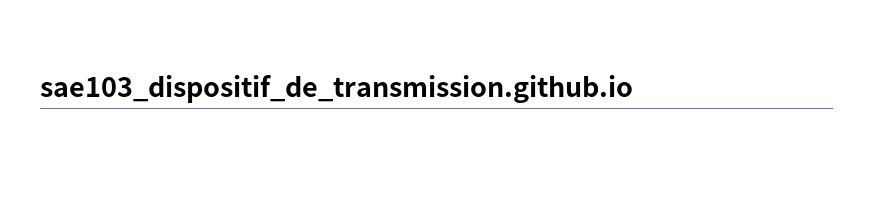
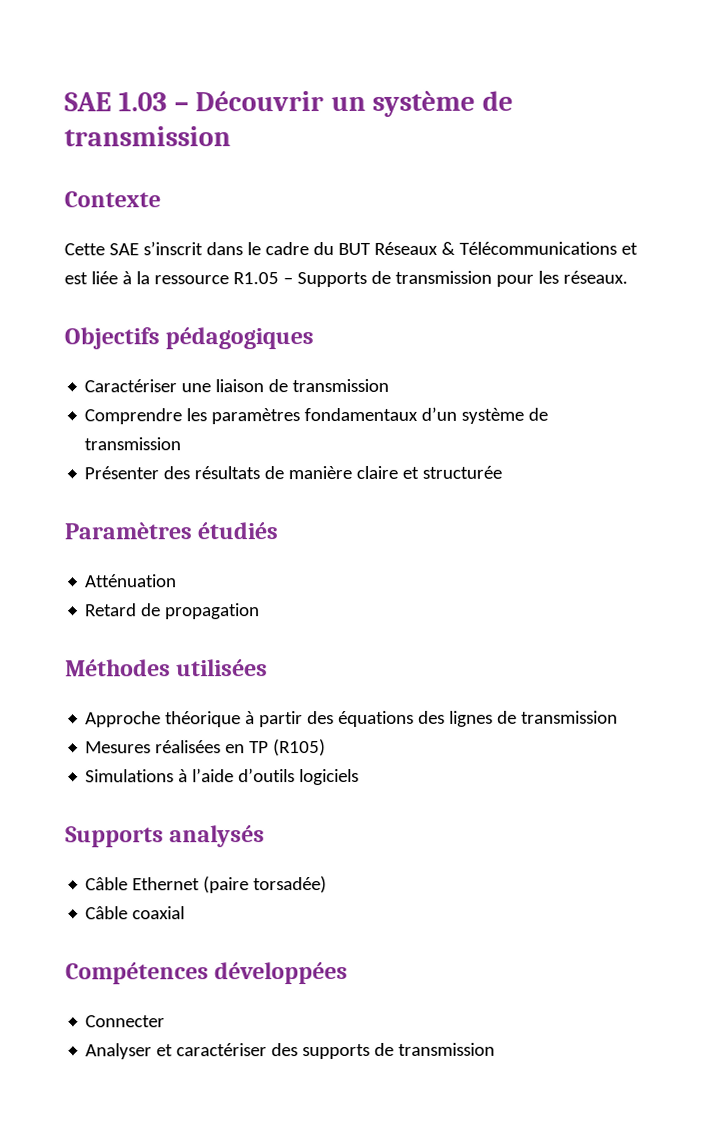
[40,75,633,103] sae103_dispositif_de_transmission.github.io -> [64,90,513,117] [64,126,231,147] [64,191,161,208] [64,241,638,256] [64,270,628,288] [64,327,315,350] [84,378,390,393] [84,406,549,425] [84,437,182,451] [84,465,503,480] [64,522,279,540] [85,574,178,588] [85,603,261,620] [65,659,269,677] [85,710,619,728] [85,739,327,757] [85,768,360,786] [65,825,266,848] [85,876,328,894] [85,906,186,920] [65,962,349,985] [85,1015,166,1028] [85,1042,496,1060] SAE 1.03 – Découvrir un système de transmission // Contexte // Cette SAE s’inscrit dans le cadre du BUT Réseaux & Télécommunications et est liée à la ressource R1.05 – Supports de transmission pour les réseaux. // Objectifs pédagogiques // Caractériser une liaison de transmission // Comprendre les paramètres fondamentaux d’un système de transmission // Présenter des résultats de manière claire et structurée // Paramètres étudiés // Atténuation // Retard de propagation // Méthodes utilisées // Approche théorique à partir des équations des lignes de transmission // Mesures réalisées en TP (R105) // Simulations à l’aide d’outils logiciels // Supports analysés // Câble Ethernet (paire torsadée) // Câble coaxial // Compétences développées // Connecter // Analyser et caractériser des supports de transmission

